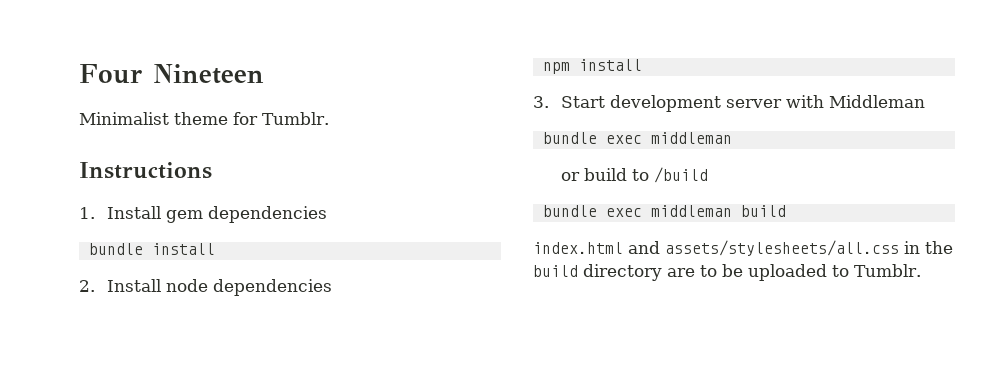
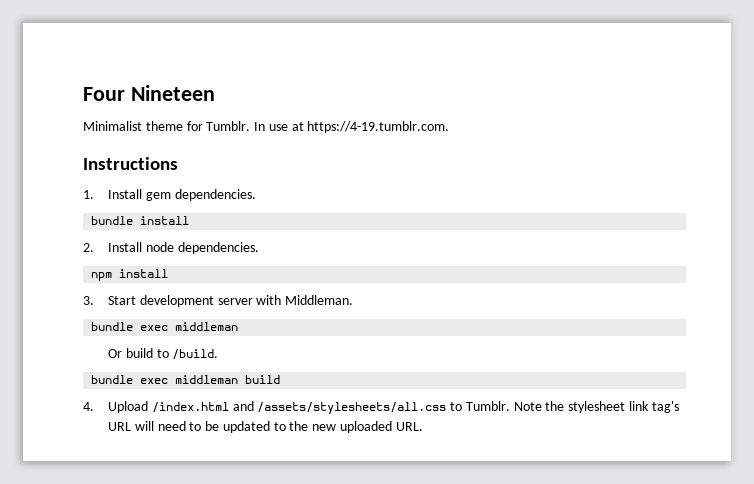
(329, 118) none -> [254,121,450,133] In use at https://4-19.tumblr.com.
[208,206,328,223] dependencies -> [174,189,256,201] dependencies.
[213,279,333,296] dependencies -> [177,242,259,254] dependencies.
[829,95,926,108] Middleman -> [285,295,354,305] Middleman.
[561,172,581,181] or -> [108,349,123,358] Or
[654,167,709,183] /build -> [172,349,219,360] /build.
[533,240,953,256] [533,264,921,281] index.html and assets/stylesheets/all.css in the build directory are to be uploaded to Tumblr. -> [83,401,679,414] [108,421,423,433] 4. Upload /index.html and /assets/stylesheets/all.css to Tumblr. Note the stylesheet link tag's URL will need to be updated to the new uploaded URL.

